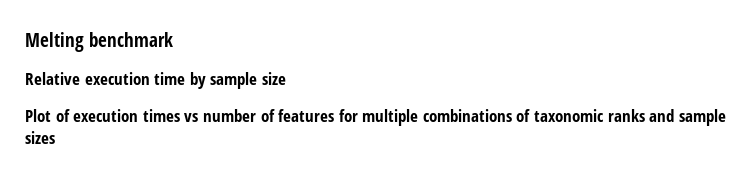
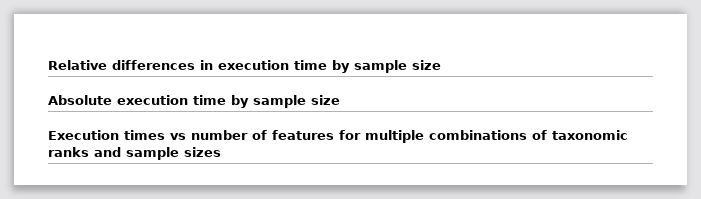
[25,32,174,52] [25,72,286,89] [25,109,139,122] Melting benchmark // Relative execution time by sample size // Plot of execution -> [48,60,441,73] [48,95,340,108] [48,130,119,140] Relative differences in execution time by sample size // Absolute execution time by sample size // Execution

